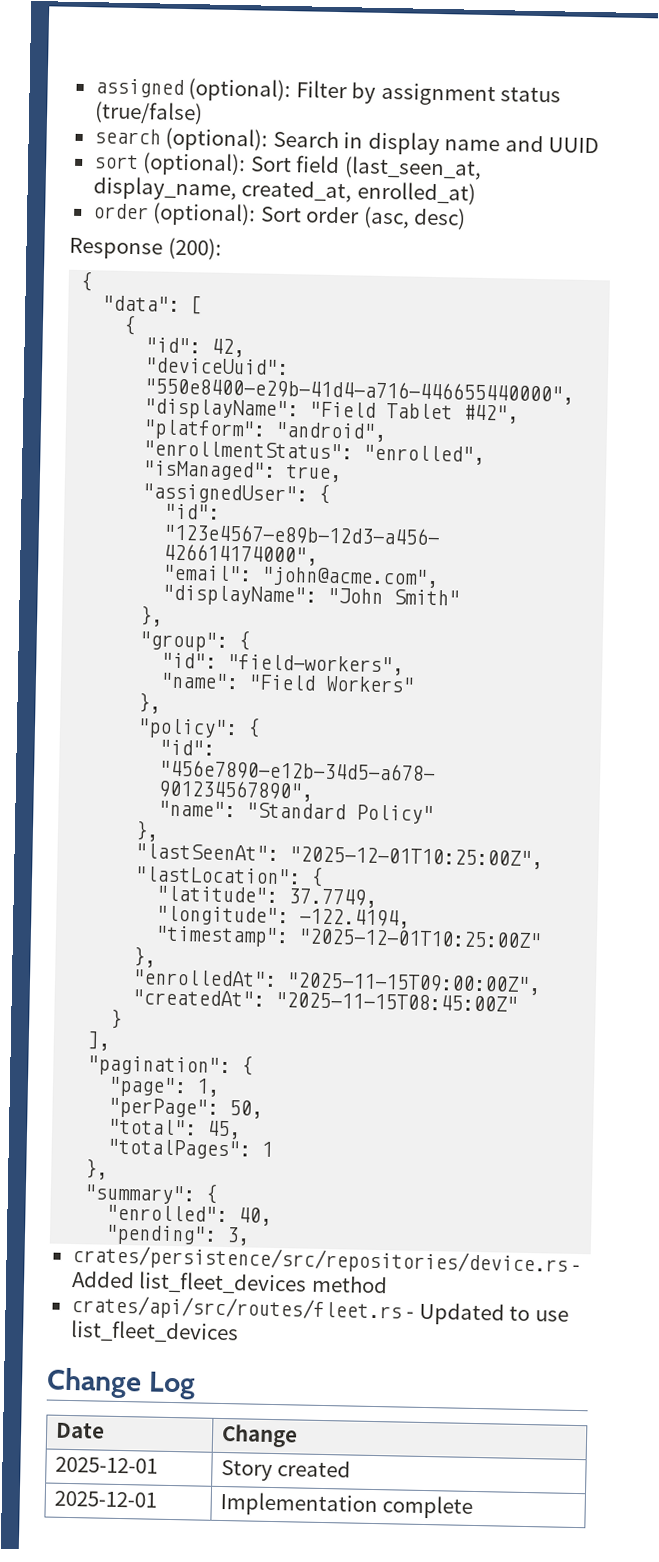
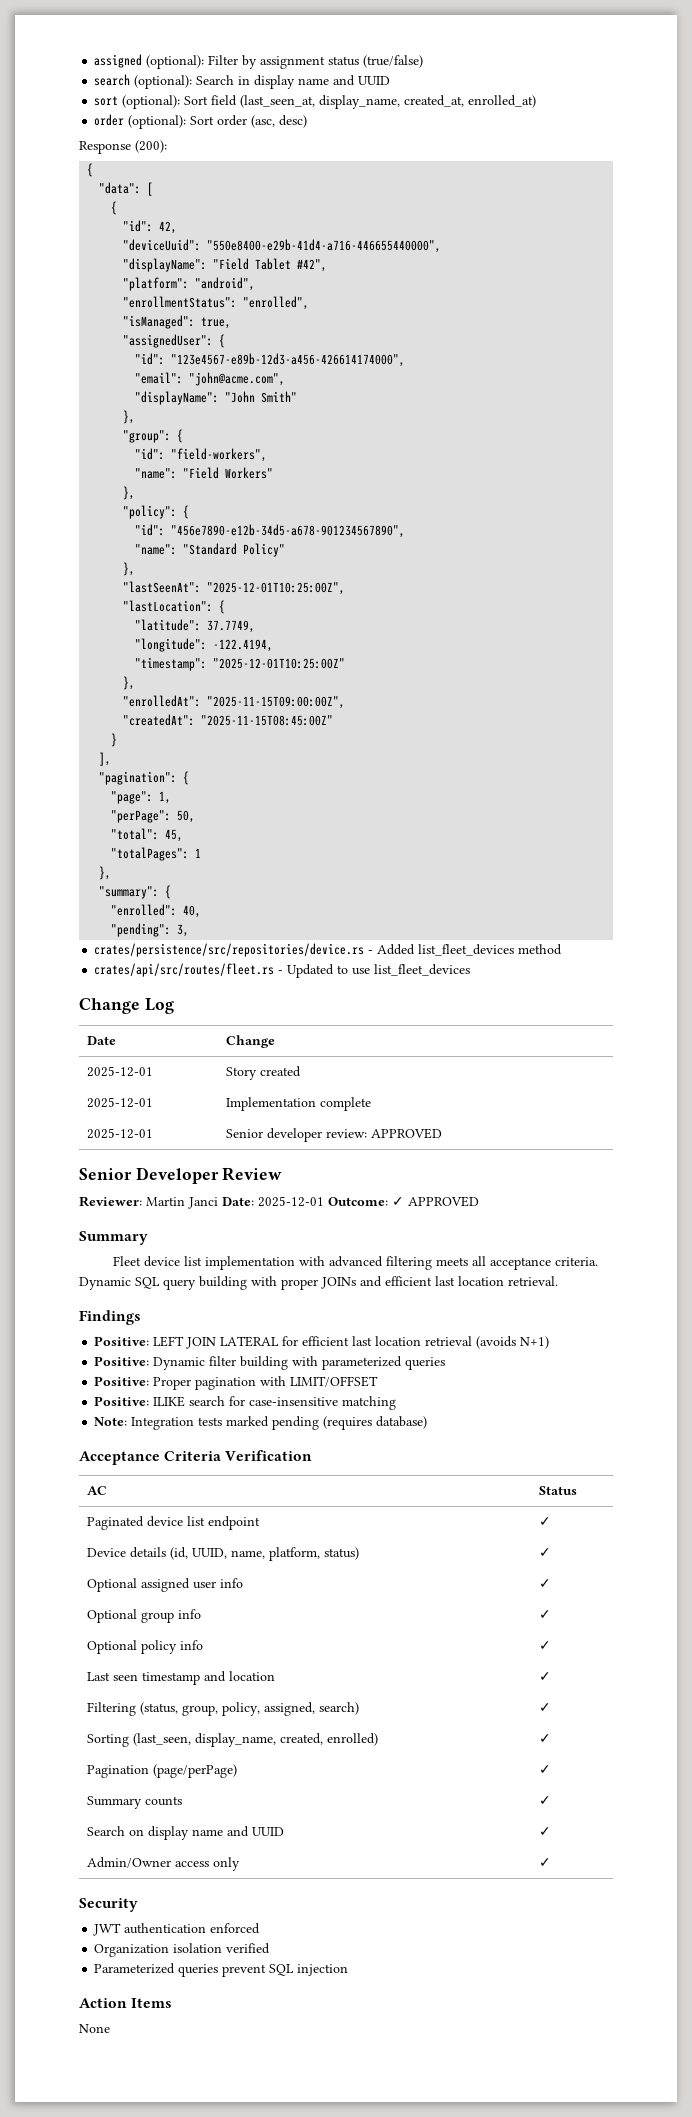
(474, 1507) none -> [87,1128,154,1139] [226,1128,443,1142] [79,1167,283,1184] [79,1196,479,1209] [79,1231,148,1245] [113,1256,599,1270] [79,1276,558,1290] [79,1310,141,1325] [94,1336,550,1349] [94,1356,446,1370] [94,1376,379,1390] [94,1396,397,1410] [94,1416,428,1430] [79,1450,313,1465] [87,1486,108,1495] [539,1486,578,1495] [87,1516,261,1530] [539,1517,552,1526] [87,1547,360,1561] [539,1548,552,1557] [87,1578,244,1592] [539,1579,552,1588] [87,1609,202,1623] [539,1610,552,1619] [87,1640,204,1654] [539,1641,552,1650] [87,1671,276,1685] [539,1672,552,1681] [87,1702,360,1716] [539,1703,552,1712] [87,1733,379,1747] [539,1734,552,1743] [87,1764,238,1778] [539,1765,552,1774] [87,1796,183,1809] [539,1796,552,1805] [87,1826,285,1840] [539,1827,552,1836] [87,1857,241,1871] [539,1858,552,1867] [79,1898,138,1912] [93,1923,261,1936] [94,1943,271,1957] [94,1963,349,1977] [79,1998,173,2008] [79,2024,110,2033] // 2025-12-01 | Senior developer review: APPROVED // Senior Developer Review // Reviewer: Martin Janci Date: 2025-12-01 Outcome: ✓ APPROVED // Summary // Fleet device list implementation with advanced filtering meets all acceptance criteria. Dynamic SQL query building with proper JOINs and efficient last location retrieval. // Findings // Positive: LEFT JOIN LATERAL for efficient last location retrieval (avoids N+1) // Positive: Dynamic filter building with parameterized queries // Positive: Proper pagination with LIMIT/OFFSET // Positive: ILIKE search for case-insensitive matching // Note: Integration tests marked pending (requires database) // Acceptance Criteria Verification // AC | Status // Paginated device list endpoint | ✓ // Device details (id, UUID, name, platform, status) | ✓ // Optional assigned user info | ✓ // Optional group info | ✓ // Optional policy info | ✓ // Last seen timestamp and location | ✓ // Filtering (status, group, policy, assigned, search) | ✓ // Sorting (last_seen, display_name, created, enrolled) | ✓ // Pagination (page/perPage) | ✓ // Summary counts | ✓ // Search on display name and UUID | ✓ // Admin/Owner access only | ✓ // Security // JWT authentication enforced // Organization isolation verified // Parameterized queries prevent SQL injection // Action Items // None

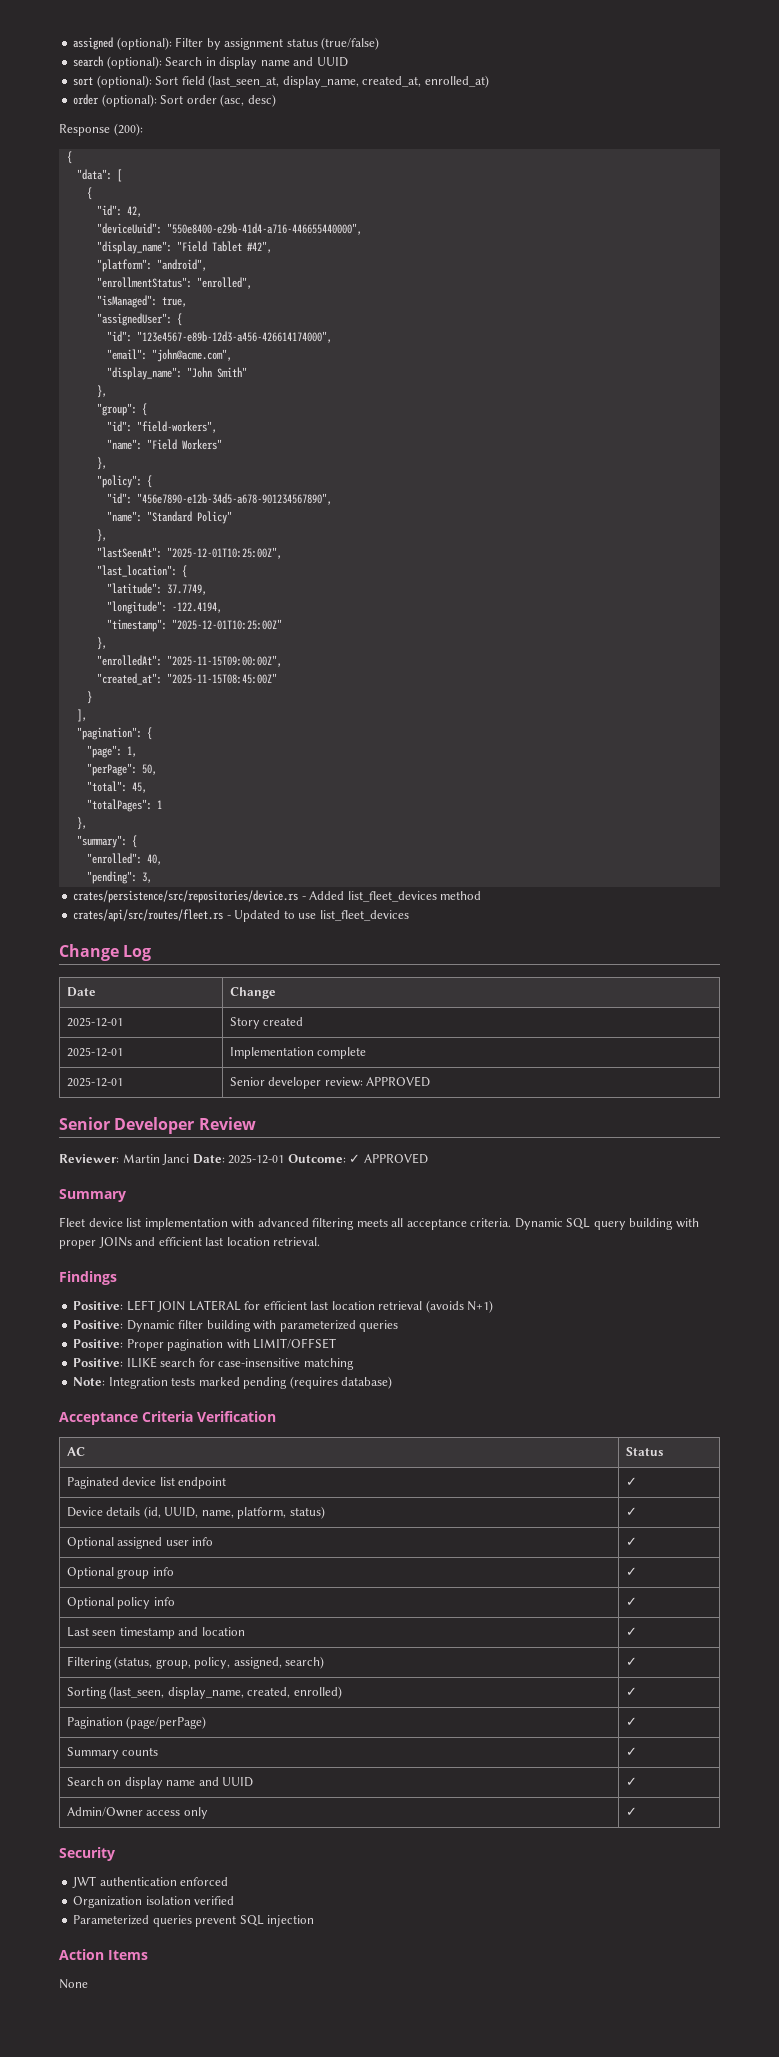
[123,258,208,272] "displayName": -> [96,241,172,254] "display_name":
[135,391,220,405] "displayName": -> [106,367,182,380] "display_name":
[123,600,214,612] "lastLocation": -> [96,565,177,577] "last_location":
[123,714,196,726] "createdAt": -> [96,673,162,685] "created_at":

